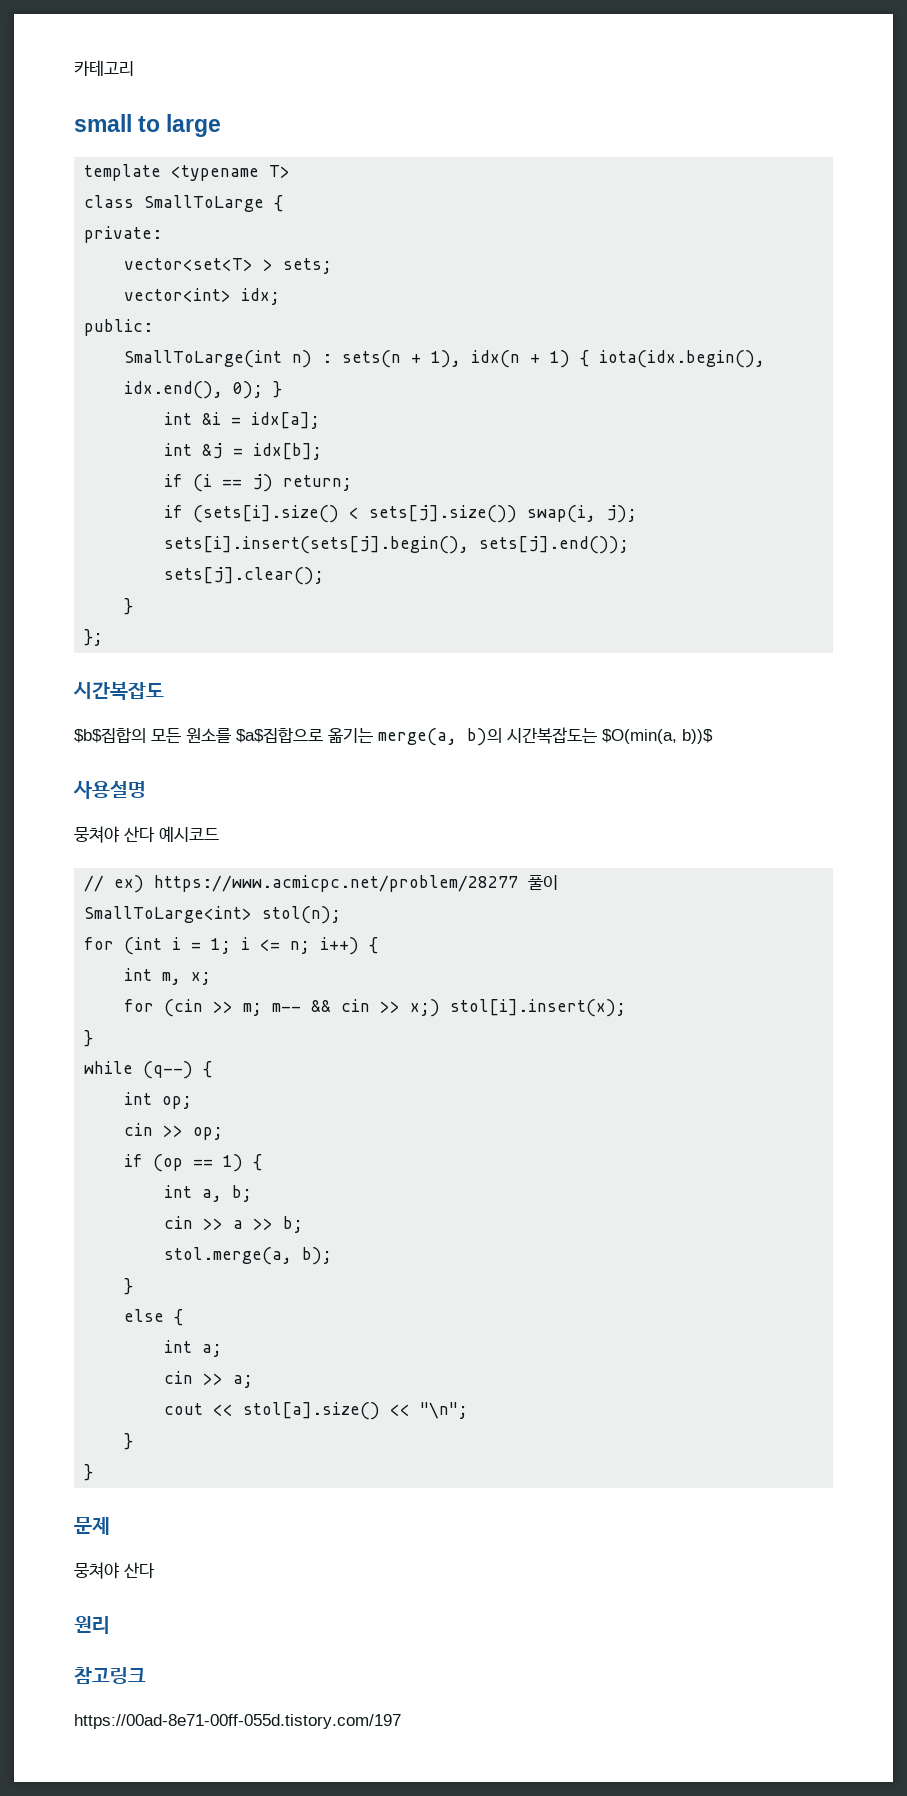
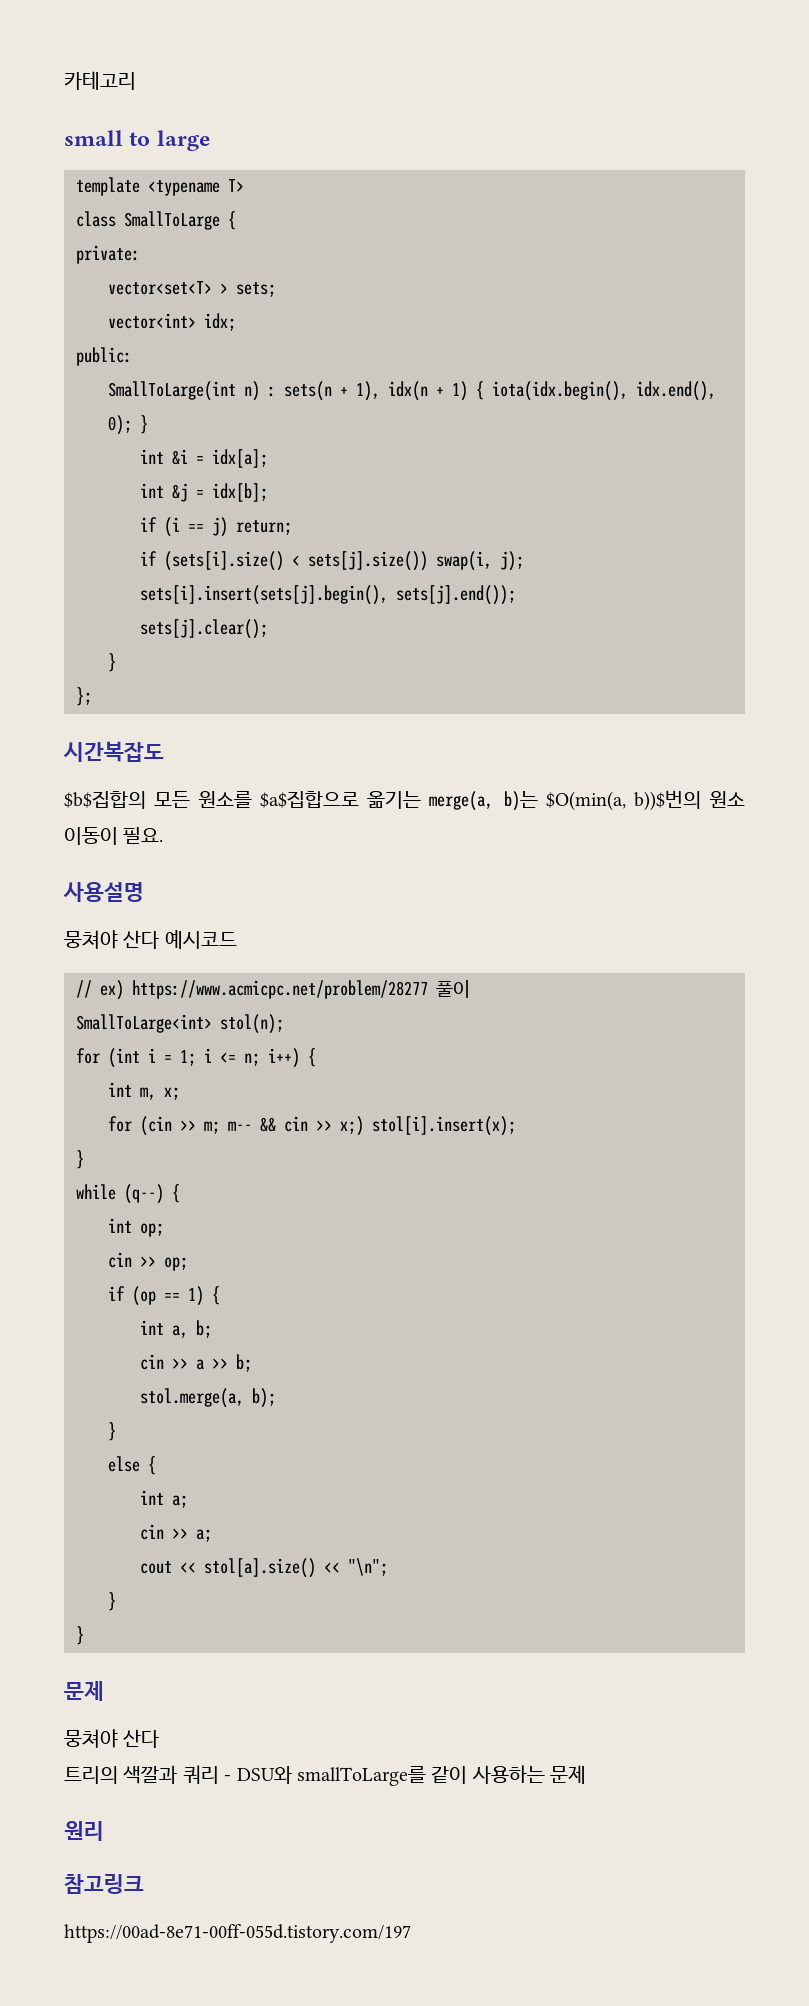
[467,727,713,746] b)의 시간복잡도는 $O(min(a, b))$ -> [504,790,745,811] [64,827,164,845] b)는 $O(min(a, b))$번의 원소 이동이 필요.
(155, 1570) none -> [64,1765,587,1786] // 트리의 색깔과 쿼리 - DSU와 smallToLarge를 같이 사용하는 문제

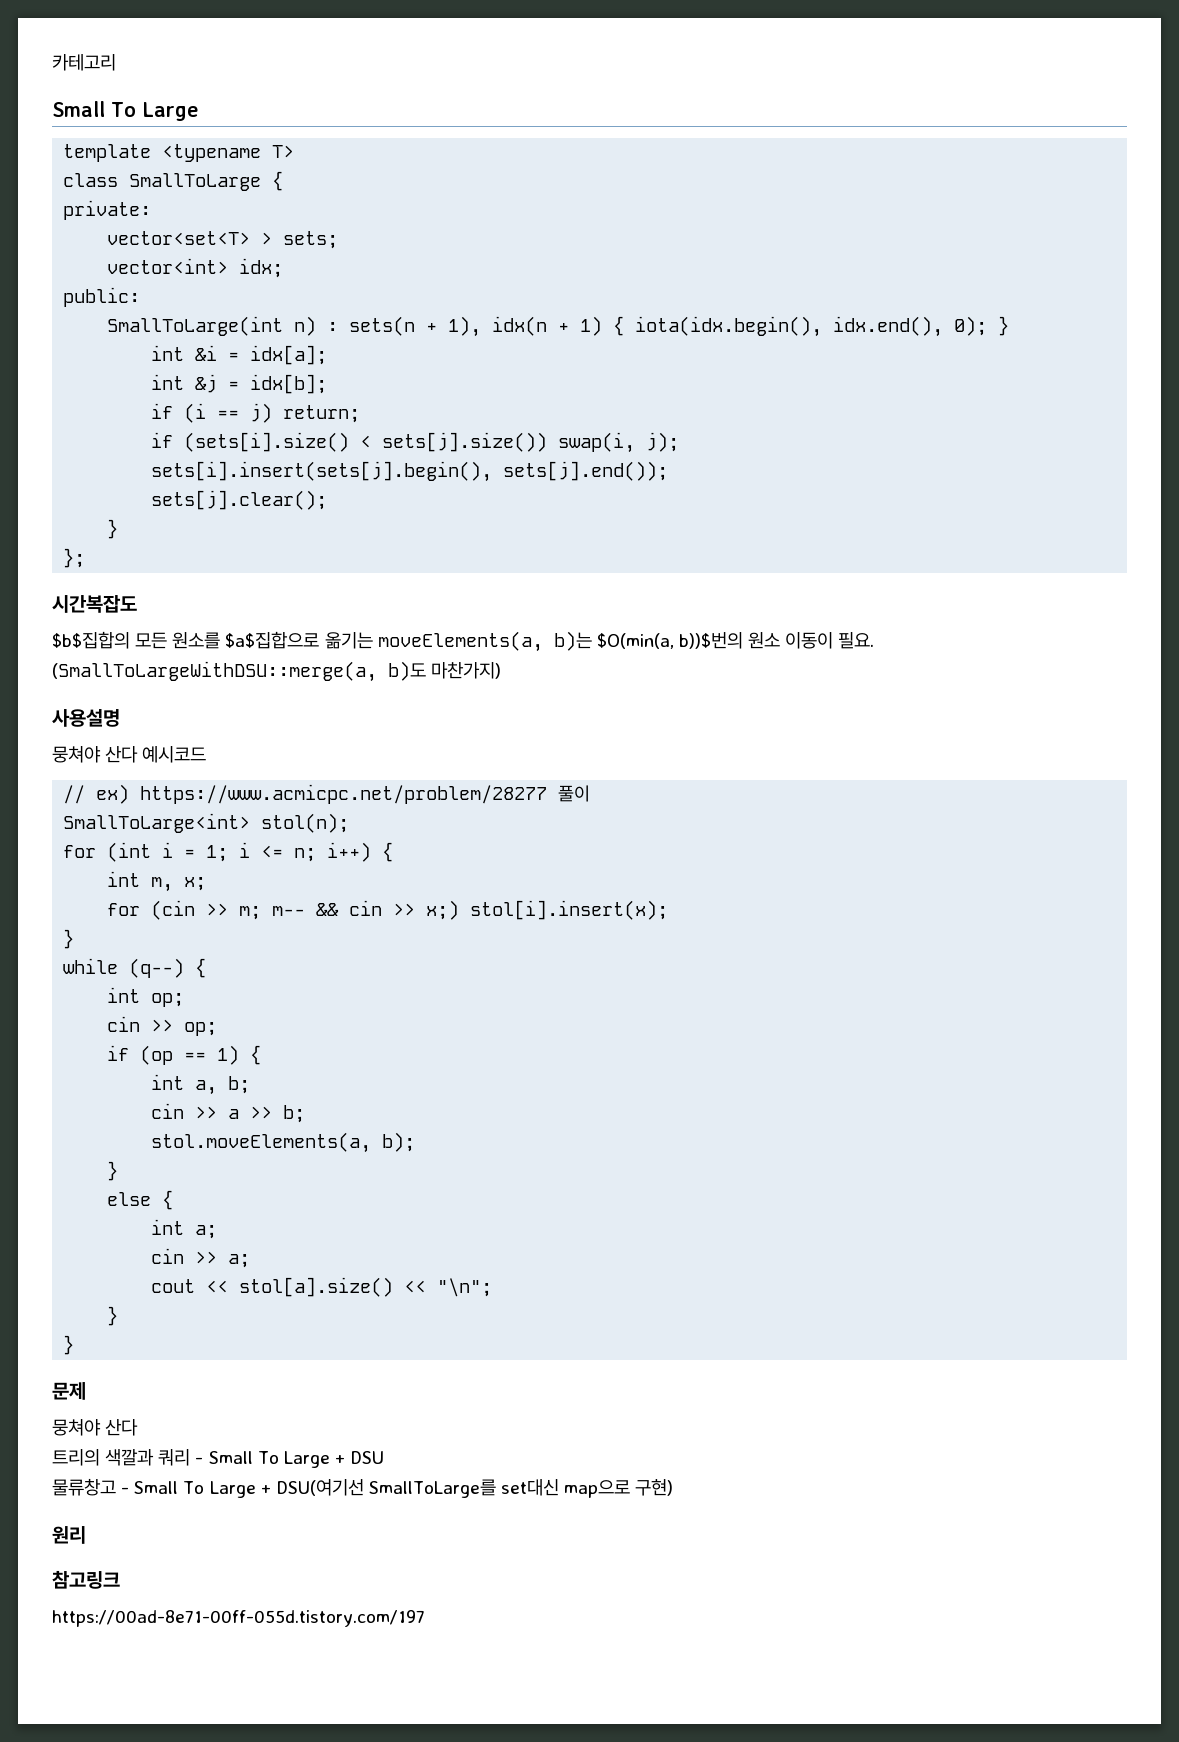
[64,130,210,151] small to large -> [52,101,198,121] Small To Large
[428,791,493,811] merge(a, -> [377,631,543,652] moveElements(a,
(164, 835) none -> [52,661,502,682] (SmallToLargeWithDSU::merge(a, b)도 마찬가지)
[140,1388,244,1408] stol.merge(a, -> [151,1132,372,1153] stol.moveElements(a,
[236,1765,587,1786] DSU와 smallToLarge를 같이 사용하는 문제 -> [208,1451,385,1468] [52,1478,674,1498] Small To Large + DSU // 물류창고 - Small To Large + DSU(여기선 SmallToLarge를 set대신 map으로 구현)

